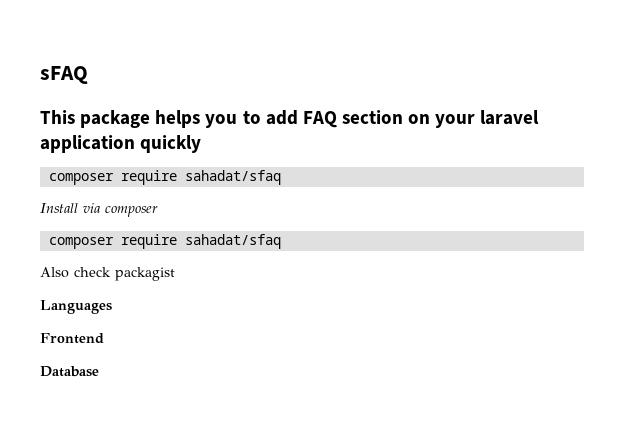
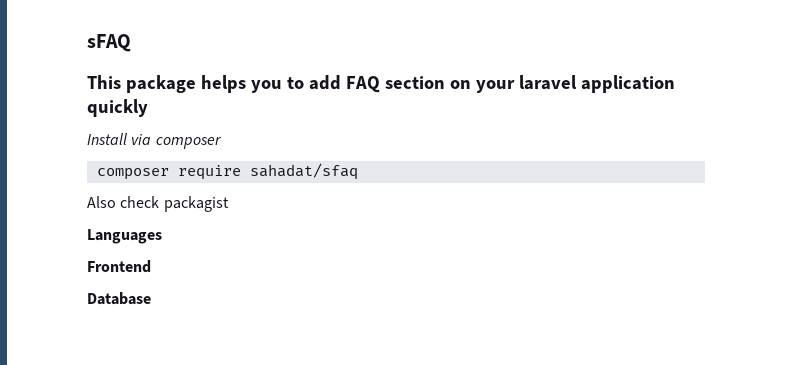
[48,170,281,185] // composer require sahadat/sfaq -> (148, 108) none

